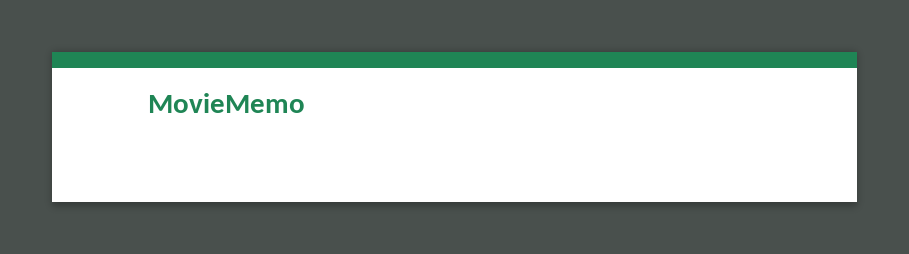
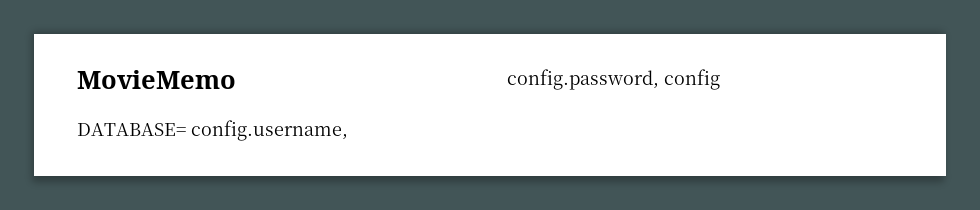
(305, 103) none -> [77,120,348,141] [507,69,720,90] // DATABASE= config.username, config.password, config

